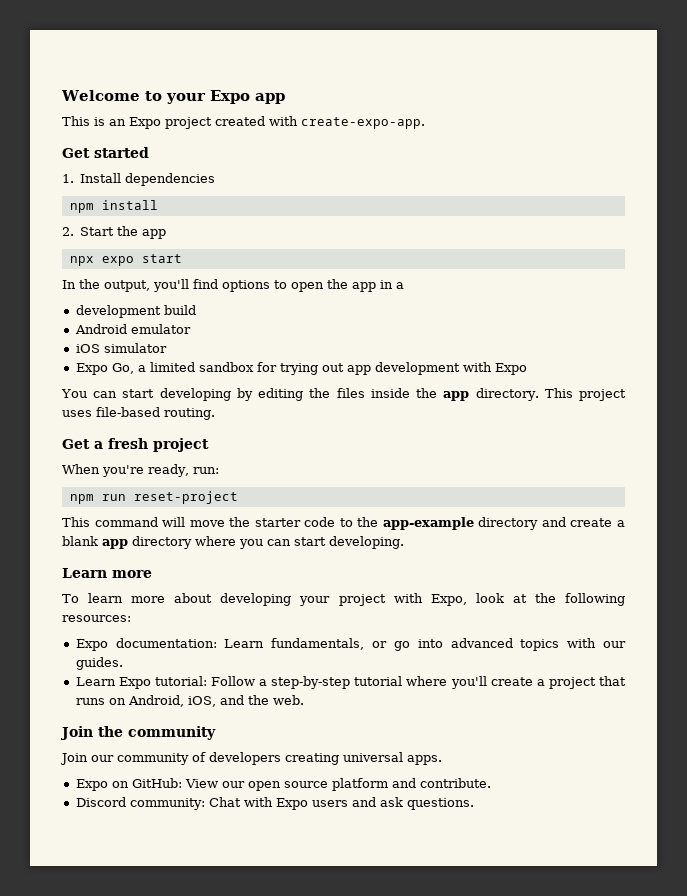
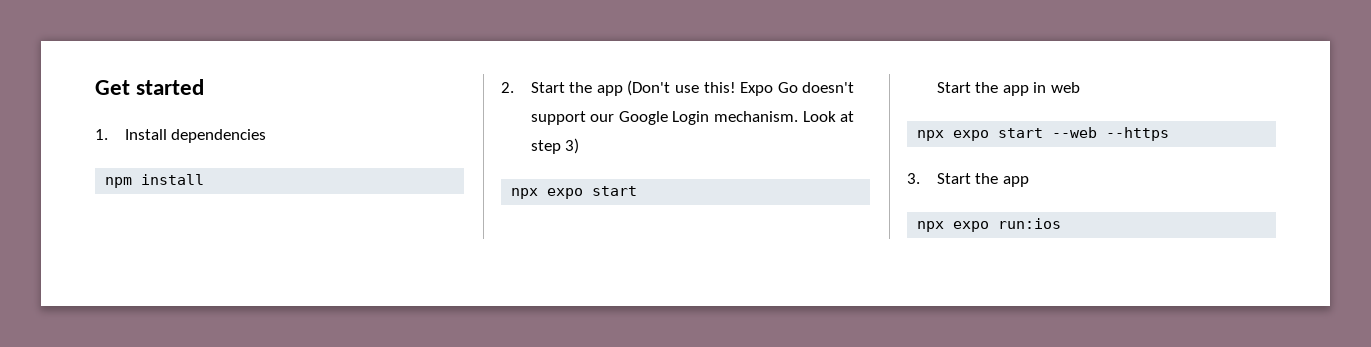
[61,90,285,104] [62,116,425,129] Welcome to your Expo app // This is an Expo project created with create-expo-app. // -> (95, 87) none
[69,254,182,266] [62,279,404,292] [75,305,196,318] [74,324,191,334] [75,343,167,353] [75,362,527,375] [61,388,627,401] [62,407,215,420] [62,438,209,452] [62,464,219,477] [69,491,238,504] [62,517,626,530] [62,536,404,549] [62,568,152,578] [62,593,625,606] [62,615,131,622] [75,638,626,651] [75,657,123,670] [75,676,626,689] [75,695,304,707] [60,726,216,740] [60,752,442,765] [75,778,491,791] [75,797,474,810] // npx expo start // In the output, you'll find options to open the app in a // development build // Android emulator // iOS simulator // Expo Go, a limited sandbox for trying out app development with Expo // You can start developing by editing the files inside the app directory. This project uses file-based routing. // Get a fresh project // When you're ready, run: // npm run reset-project // This command will move the starter code to the app-example directory and create a blank app directory where you can start developing. // Learn more // To learn more about developing your project with Expo, look at the following resources: // Expo documentation: Learn fundamentals, or go into advanced topics with our guides. // Learn Expo tutorial: Follow a step-by-step tutorial where you'll create a project that runs on Android, iOS, and the web. // Join the community // Join our community of developers creating universal apps. // Expo on GitHub: View our open source platform and contribute. // Discord community: Chat with Expo users and ask questions. -> [627,80,855,96] [530,111,855,125] [530,138,580,154] [511,186,638,199] [936,82,1080,96] [917,127,1170,141] [907,173,1029,187] [917,218,1062,232] (Don't use this! Expo Go doesn't support our Google Login mechanism. Look at step 3) // npx expo start // Start the app in web // npx expo start --web --https // 3. Start the app // npx expo run:ios

